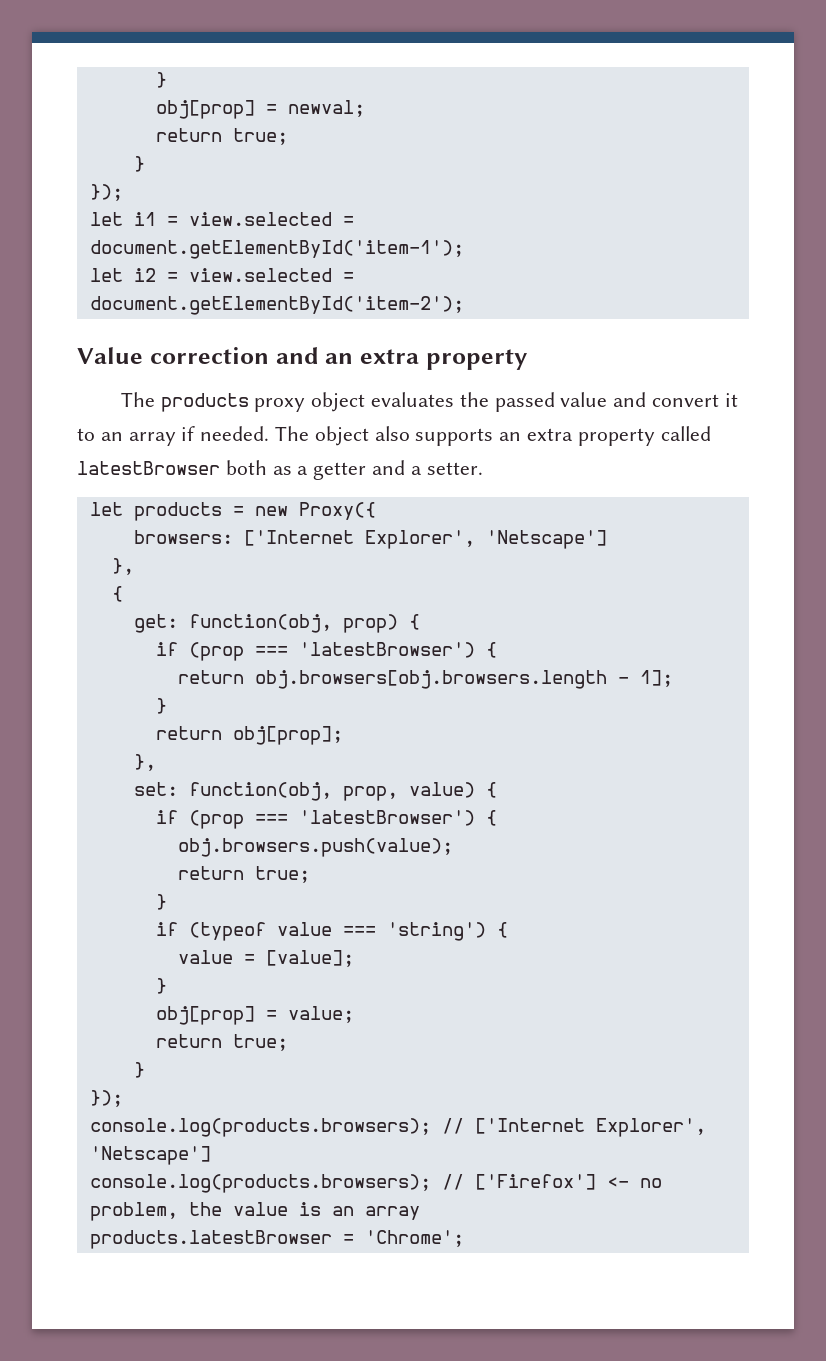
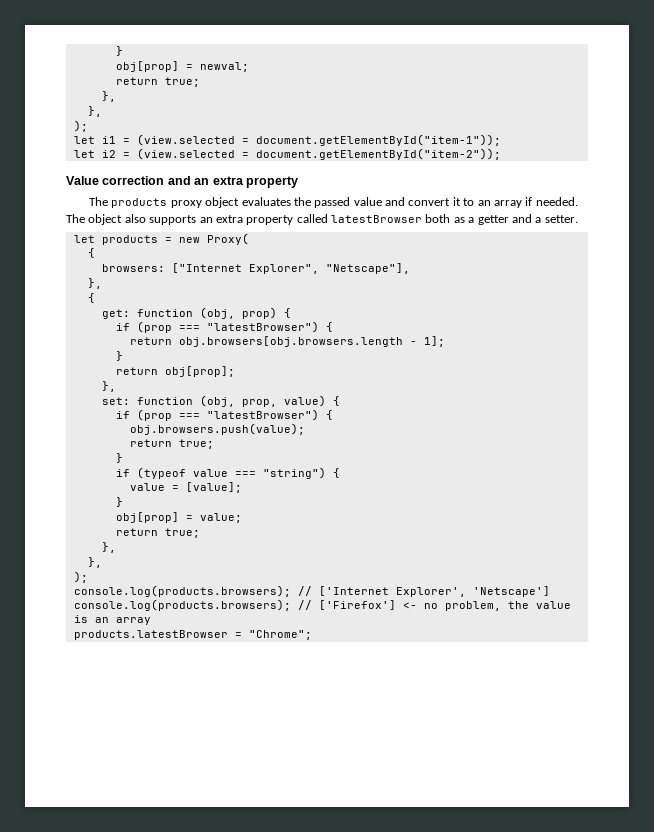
[133,156,145,172] [89,184,123,201] } // }); -> [101,91,116,102] [87,106,102,117] [73,120,88,132] }, // }, // );
[188,212,354,226] [89,240,464,259] view.selected = document.getElementById('item-1'); -> [136,134,501,146] (view.selected = document.getElementById("item-1"));
[188,268,354,282] [89,296,464,315] view.selected = document.getElementById('item-2'); -> [136,148,501,160] (view.selected = document.getElementById("item-2"));
[298,502,376,520] Proxy({ -> [206,233,249,245] [87,248,95,258] Proxy( // {
[243,530,607,549] ['Internet Explorer', 'Netscape'] -> [171,263,410,274] ["Internet Explorer", "Netscape"],
[188,614,332,633] function(obj, -> [136,307,235,319] function (obj,
[298,642,475,658] 'latestBrowser') -> [206,321,319,333] "latestBrowser")
[188,782,332,801] function(obj, -> [136,395,235,407] function (obj,
[298,810,475,826] 'latestBrowser') -> [206,409,319,421] "latestBrowser")
[386,922,486,941] 'string') -> [262,467,326,479] "string")
[133,1062,145,1078] [89,1090,123,1107] } // }); -> [101,542,116,553] [87,557,102,568] [73,571,88,583] }, // }, // );
[364,1230,464,1247] 'Chrome'; -> [248,630,312,640] "Chrome";

